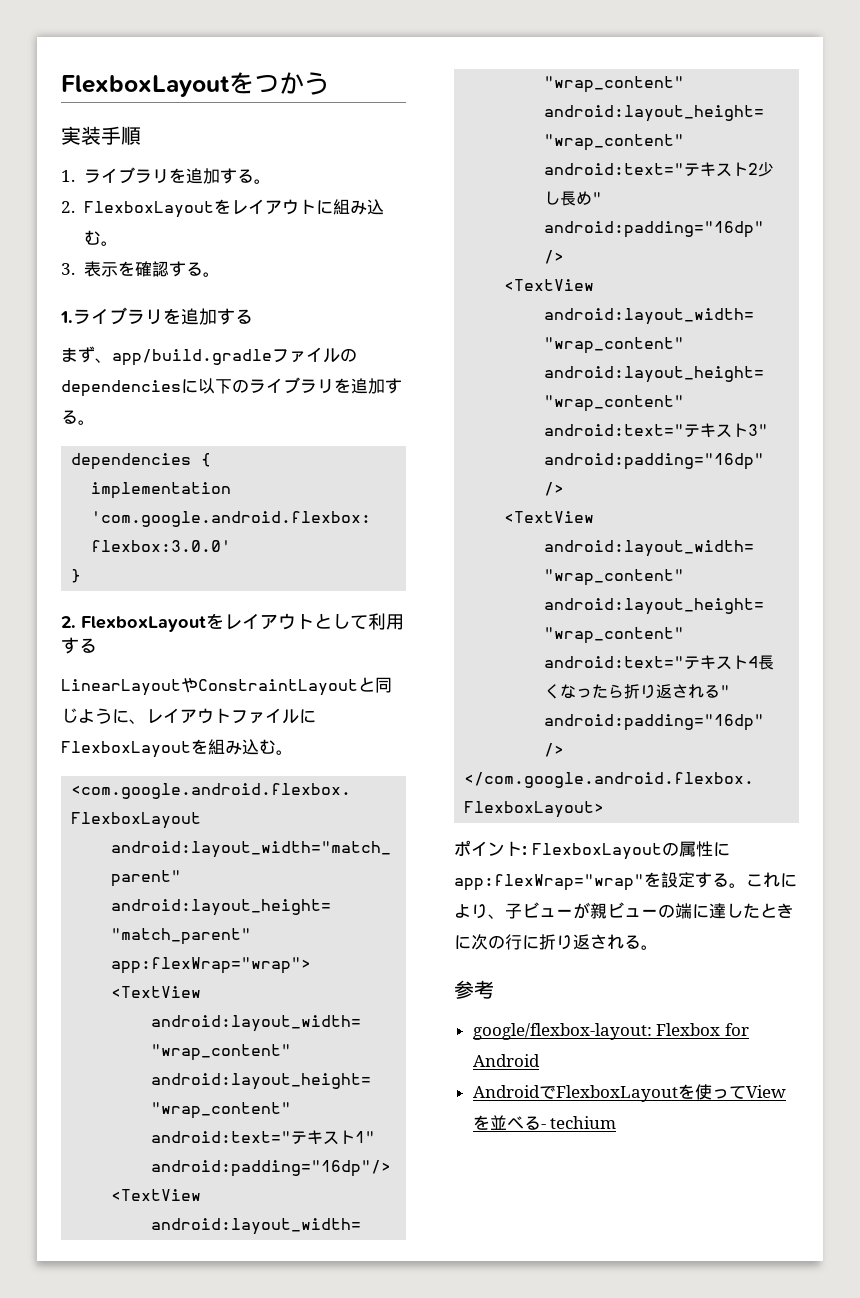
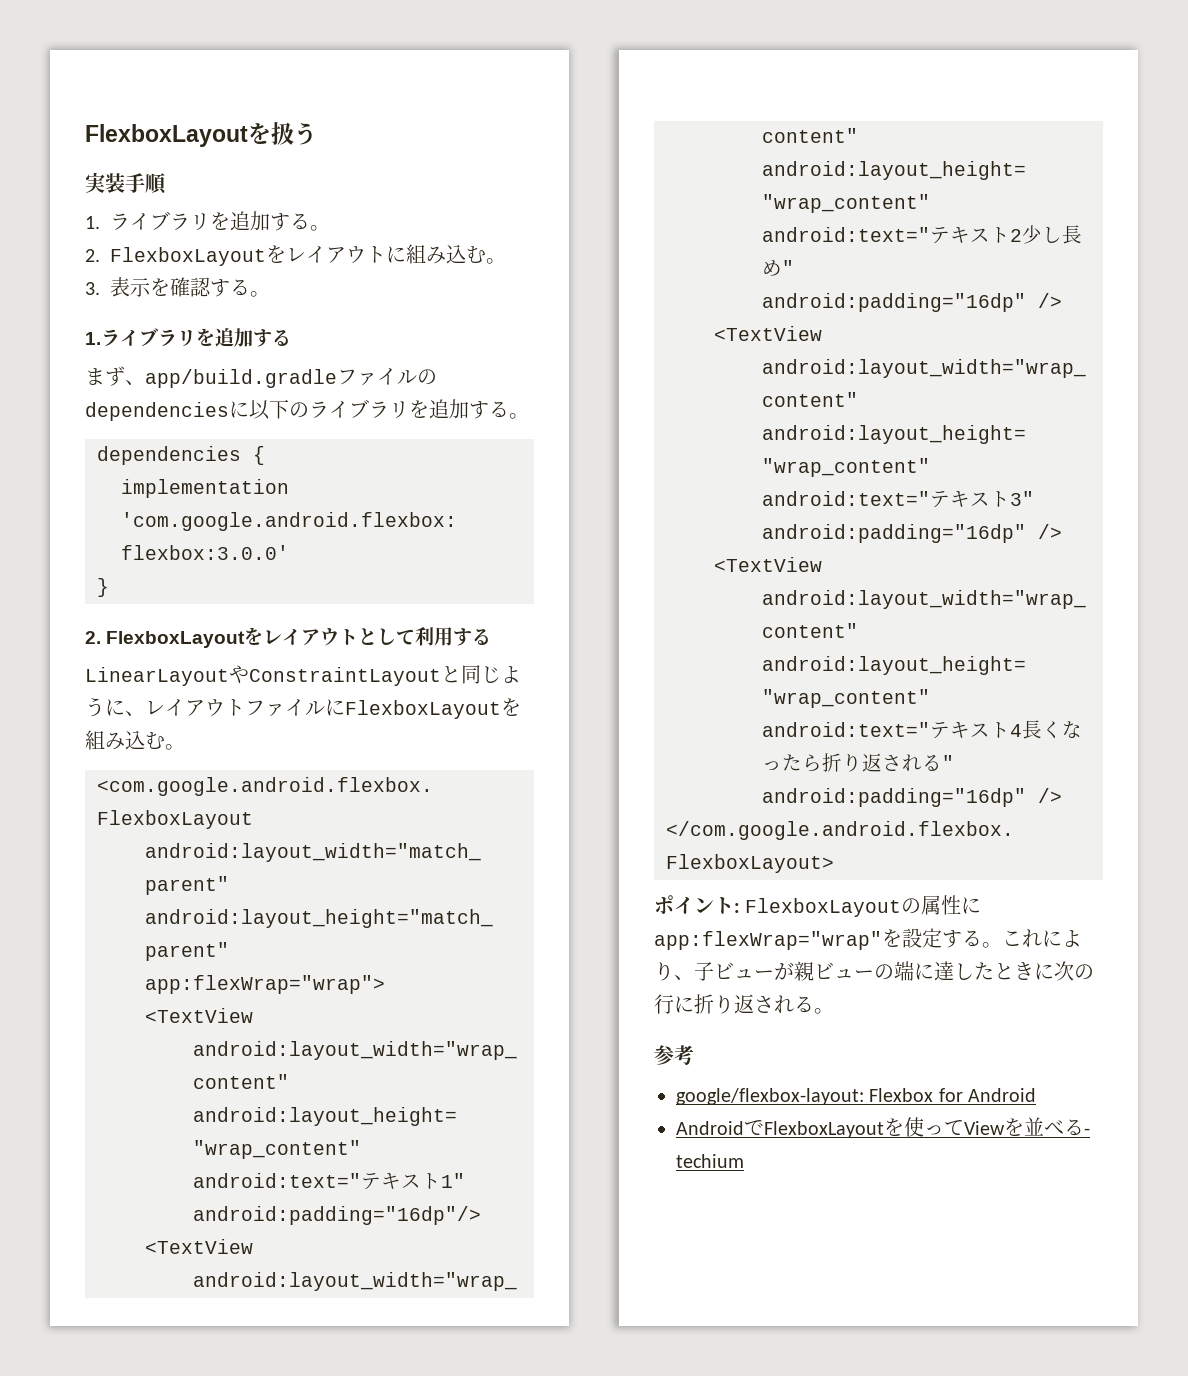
[61,72,304,97] FlexboxLayoutをつか -> [85,122,294,147] FlexboxLayoutを扱

